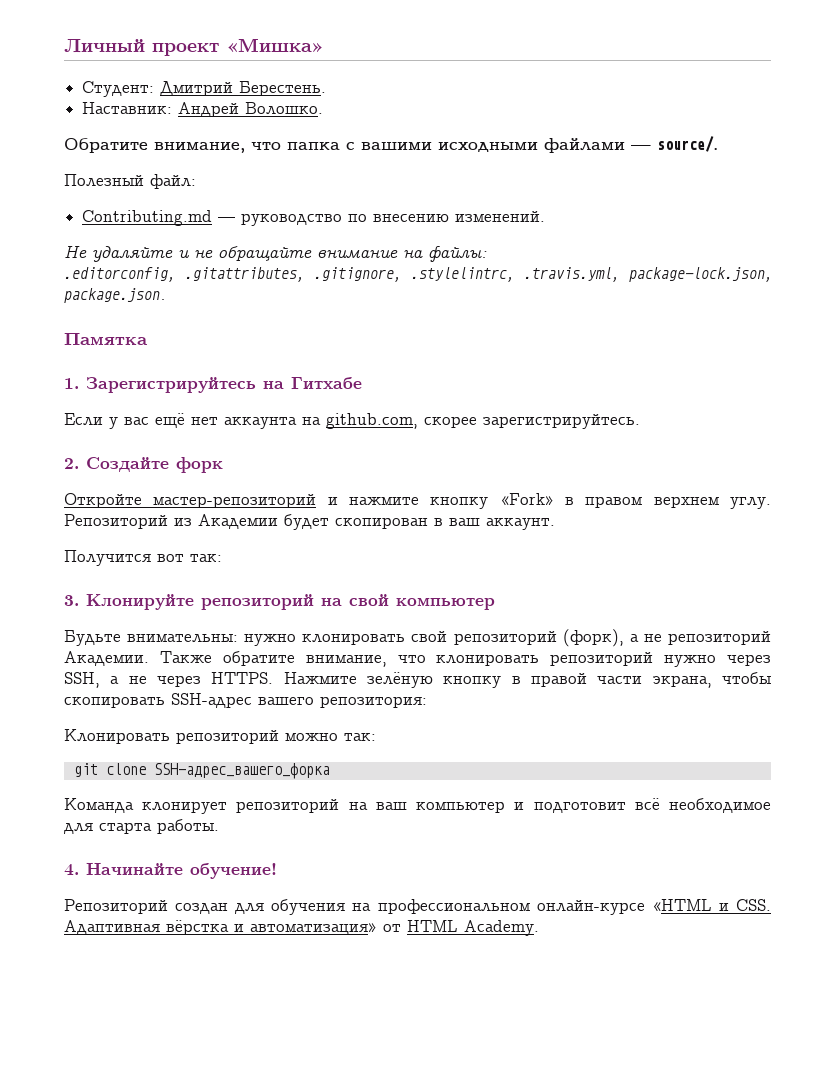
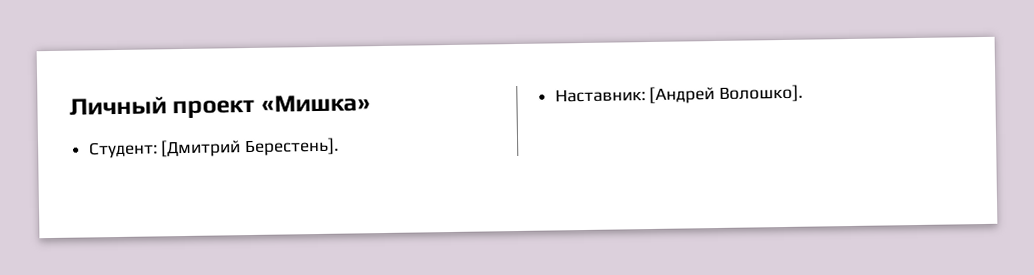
[160,81,327,96] Дмитрий Берестень. -> [161,137,339,158] [Дмитрий Берестень].
[178,102,324,117] [64,136,718,153] [64,174,196,189] [82,210,546,226] [64,245,487,262] [64,267,771,282] [64,288,166,303] [64,333,148,345] [64,377,362,393] [64,413,640,429] [64,457,223,473] [64,493,771,509] [64,514,555,530] [64,550,222,566] [64,594,495,610] [64,629,771,647] [64,651,771,667] [64,672,772,688] [64,693,427,708] [64,729,376,744] [73,763,330,779] [64,798,771,814] [64,819,219,834] [64,862,277,879] [64,899,771,915] [64,920,539,936] Андрей Волошко. // Обратите внимание, что папка с вашими исходными файлами — source/. // Полезный файл: // Contributing.md — руководство по внесению изменений. // Не удаляйте и не обращайте внимание на файлы: // .editorconfig, .gitattributes, .gitignore, .stylelintrc, .travis.yml, package-lock.json, package.json. // Памятка // 1. Зарегистрируйтесь на Гитхабе // Если у вас ещё нет аккаунта на github.com, скорее зарегистрируйтесь. // 2. Создайте форк // Откройте мастер-репозиторий и нажмите кнопку «Fork» в правом верхнем углу. Репозиторий из Академии будет скопирован в ваш аккаунт. // Получится вот так: // 3. Клонируйте репозиторий на свой компьютер // Будьте внимательны: нужно клонировать свой репозиторий (форк), а не репозиторий Академии. Также обратите внимание, что клонировать репозиторий нужно через SSH, а не через HTTPS. Нажмите зелёную кнопку в правой части экрана, чтобы скопировать SSH-адрес вашего репозитория: // Клонировать репозиторий можно так: // git clone SSH-адрес_вашего_форка // Команда клонирует репозиторий на ваш компьютер и подготовит всё необходимое для старта работы. // 4. Начинайте обучение! // Репозиторий создан для обучения на профессиональном онлайн‑курсе «HTML и CSS. Адаптивная вёрстка и автоматизация» от HTML Academy. -> [649,84,803,105] [Андрей Волошко].

